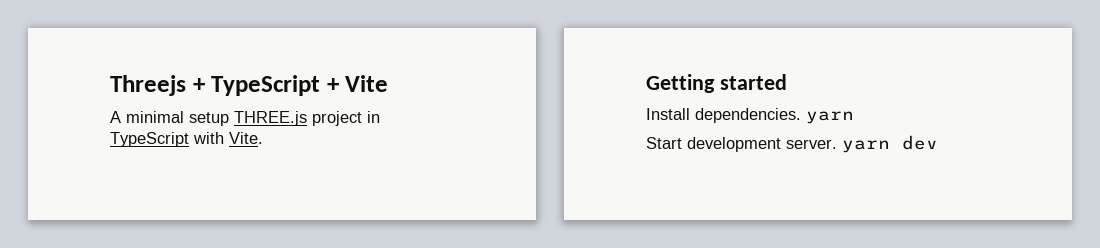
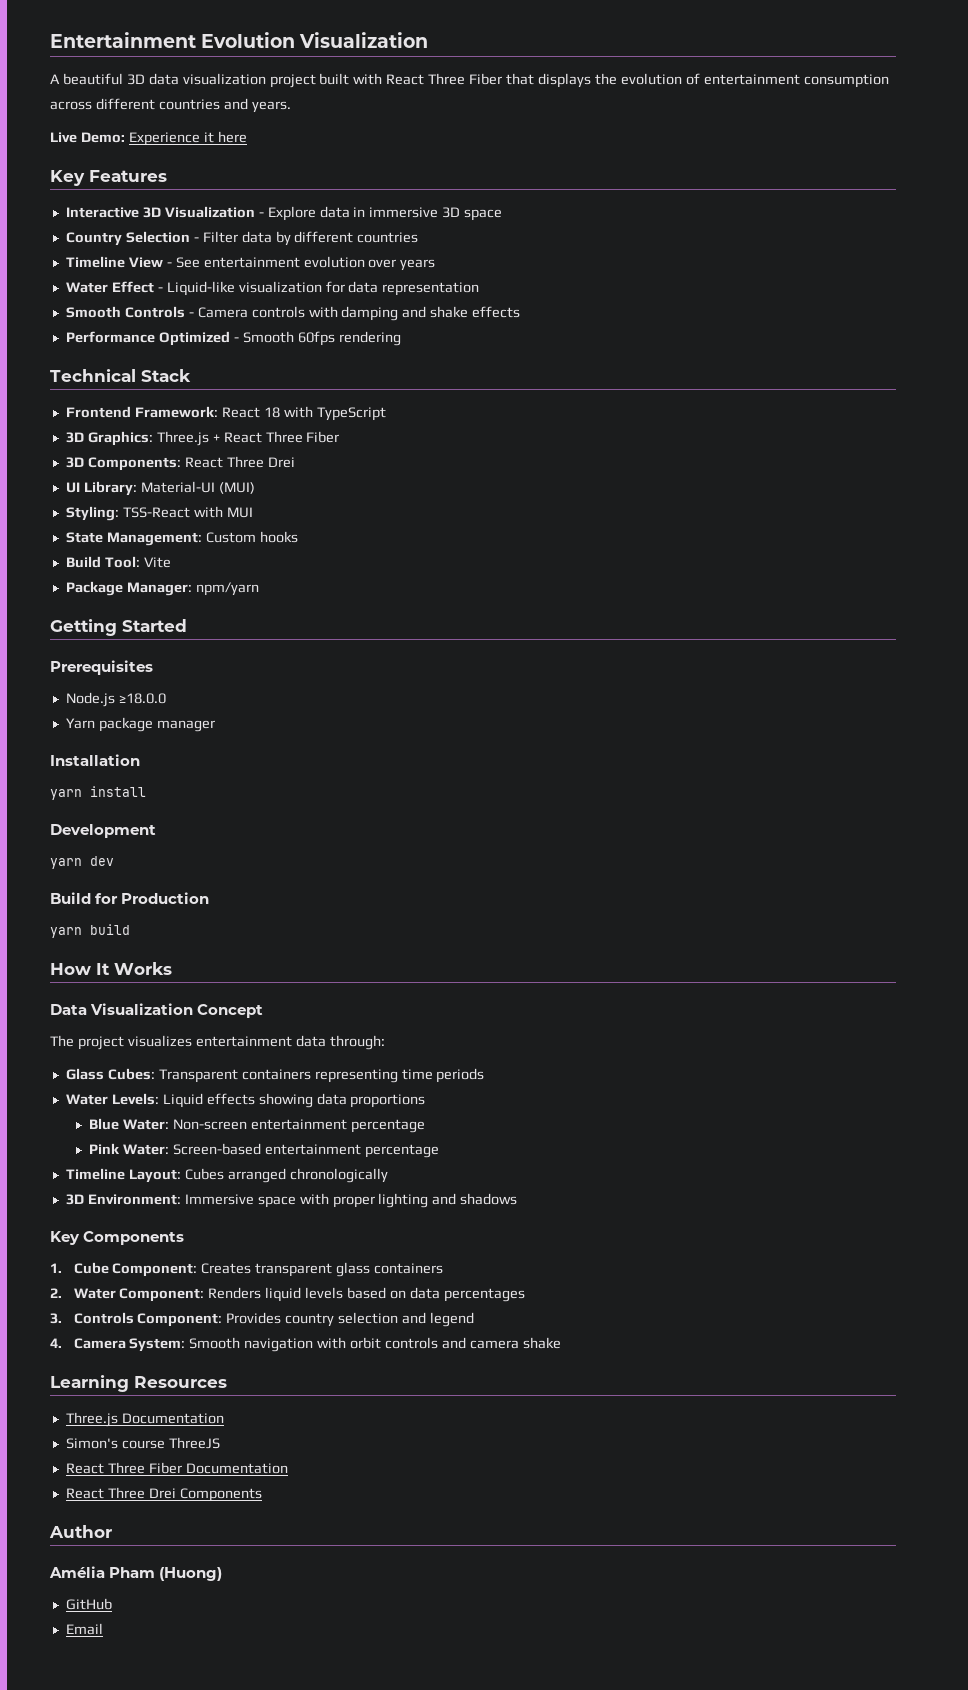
[110,75,389,96] [110,111,380,126] [110,132,263,147] [646,74,787,93] [646,108,854,124] [646,135,938,153] Threejs + TypeScript + Vite // A minimal setup THREE.js project in TypeScript with Vite. // Getting started // Install dependencies. yarn // Start development server. yarn dev -> [50,32,429,48] [50,73,889,88] [50,98,291,113] [50,131,247,146] [50,170,167,186] [65,206,503,221] [65,231,419,246] [65,256,436,271] [65,281,480,296] [65,306,521,321] [65,331,401,346] [50,369,191,382] [65,406,386,421] [65,431,340,446] [65,456,295,471] [65,481,255,496] [65,506,253,521] [65,531,298,546] [65,556,171,568] [65,581,259,596] [50,619,187,636] [50,660,153,675] [65,692,166,707] [65,717,215,732] [50,754,140,766] [50,786,146,800] [50,824,156,838] [50,856,114,869] [50,892,210,904] [50,924,130,938] [50,962,172,975] [50,1003,264,1018] [50,1035,385,1050] [65,1068,485,1083] [65,1093,426,1108] [89,1118,426,1133] [89,1143,440,1158] [65,1168,388,1183] [65,1193,518,1208] [50,1231,185,1245] [50,1262,444,1277] [50,1287,525,1302] [50,1312,475,1327] [50,1337,561,1352] [50,1375,227,1392] [65,1412,224,1427] [65,1437,220,1449] [65,1462,288,1474] [65,1487,262,1502] [49,1525,112,1538] [49,1566,223,1581] [65,1598,112,1610] [65,1623,103,1635] Entertainment Evolution Visualization // A beautiful 3D data visualization project built with React Three Fiber that displays the evolution of entertainment consumption across different countries and years. // Live Demo: Experience it here // Key Features // Interactive 3D Visualization - Explore data in immersive 3D space // Country Selection - Filter data by different countries // Timeline View - See entertainment evolution over years // Water Effect - Liquid-like visualization for data representation // Smooth Controls - Camera controls with damping and shake effects // Performance Optimized - Smooth 60fps rendering // Technical Stack // Frontend Framework: React 18 with TypeScript // 3D Graphics: Three.js + React Three Fiber // 3D Components: React Three Drei // UI Library: Material-UI (MUI) // Styling: TSS-React with MUI // State Management: Custom hooks // Build Tool: Vite // Package Manager: npm/yarn // Getting Started // Prerequisites // Node.js ≥18.0.0 // Yarn package manager // Installation // yarn install // Development // yarn dev // Build for Production // yarn build // How It Works // Data Visualization Concept // The project visualizes entertainment data through: // Glass Cubes: Transparent containers representing time periods // Water Levels: Liquid effects showing data proportions // Blue Water: Non-screen entertainment percentage // Pink Water: Screen-based entertainment percentage // Timeline Layout: Cubes arranged chronologically // 3D Environment: Immersive space with proper lighting and shadows // Key Components // 1. Cube Component: Creates transparent glass containers // 2. Water Component: Renders liquid levels based on data percentages // 3. Controls Component: Provides country selection and legend // 4. Camera System: Smooth navigation with orbit controls and camera shake // Learning Resources // Three.js Documentation // Simon's course ThreeJS // React Three Fiber Documentation // React Three Drei Components // Author // Amélia Pham (Huong) // GitHub // Email

